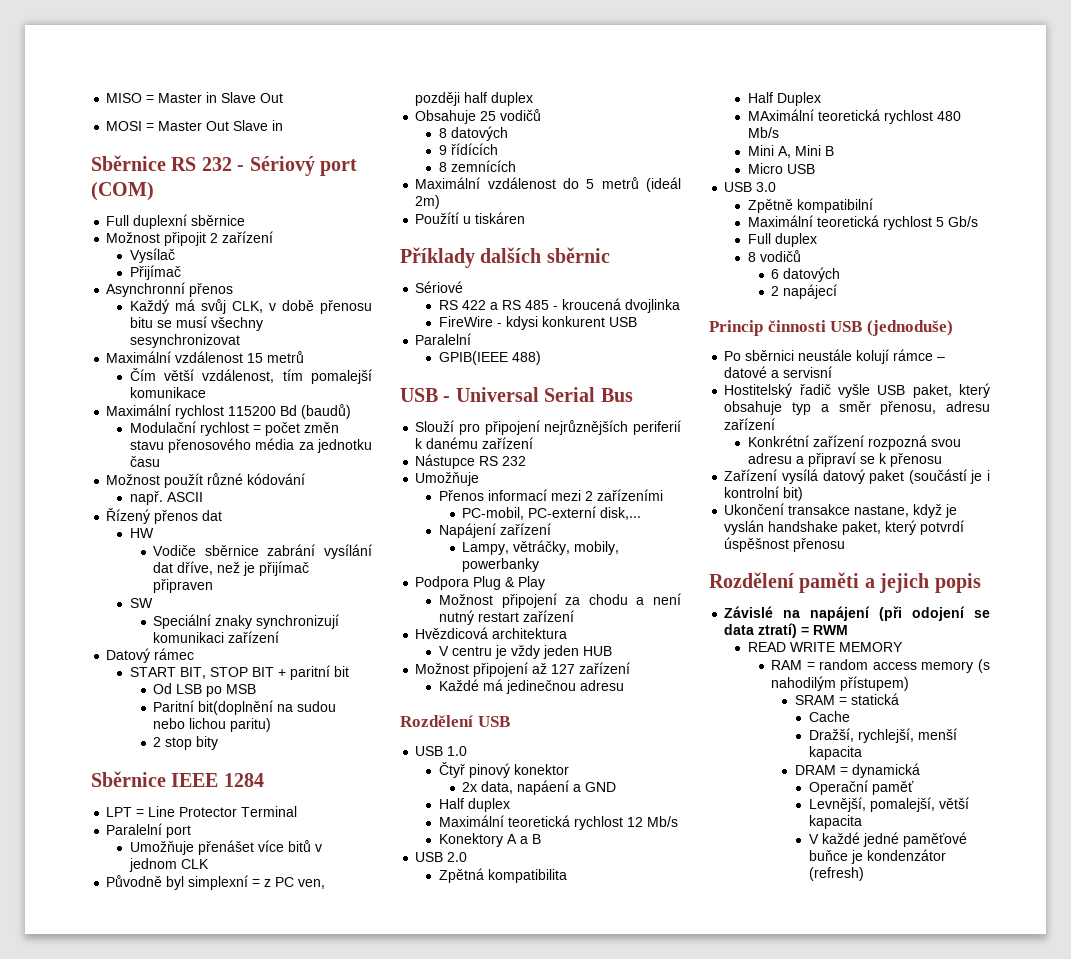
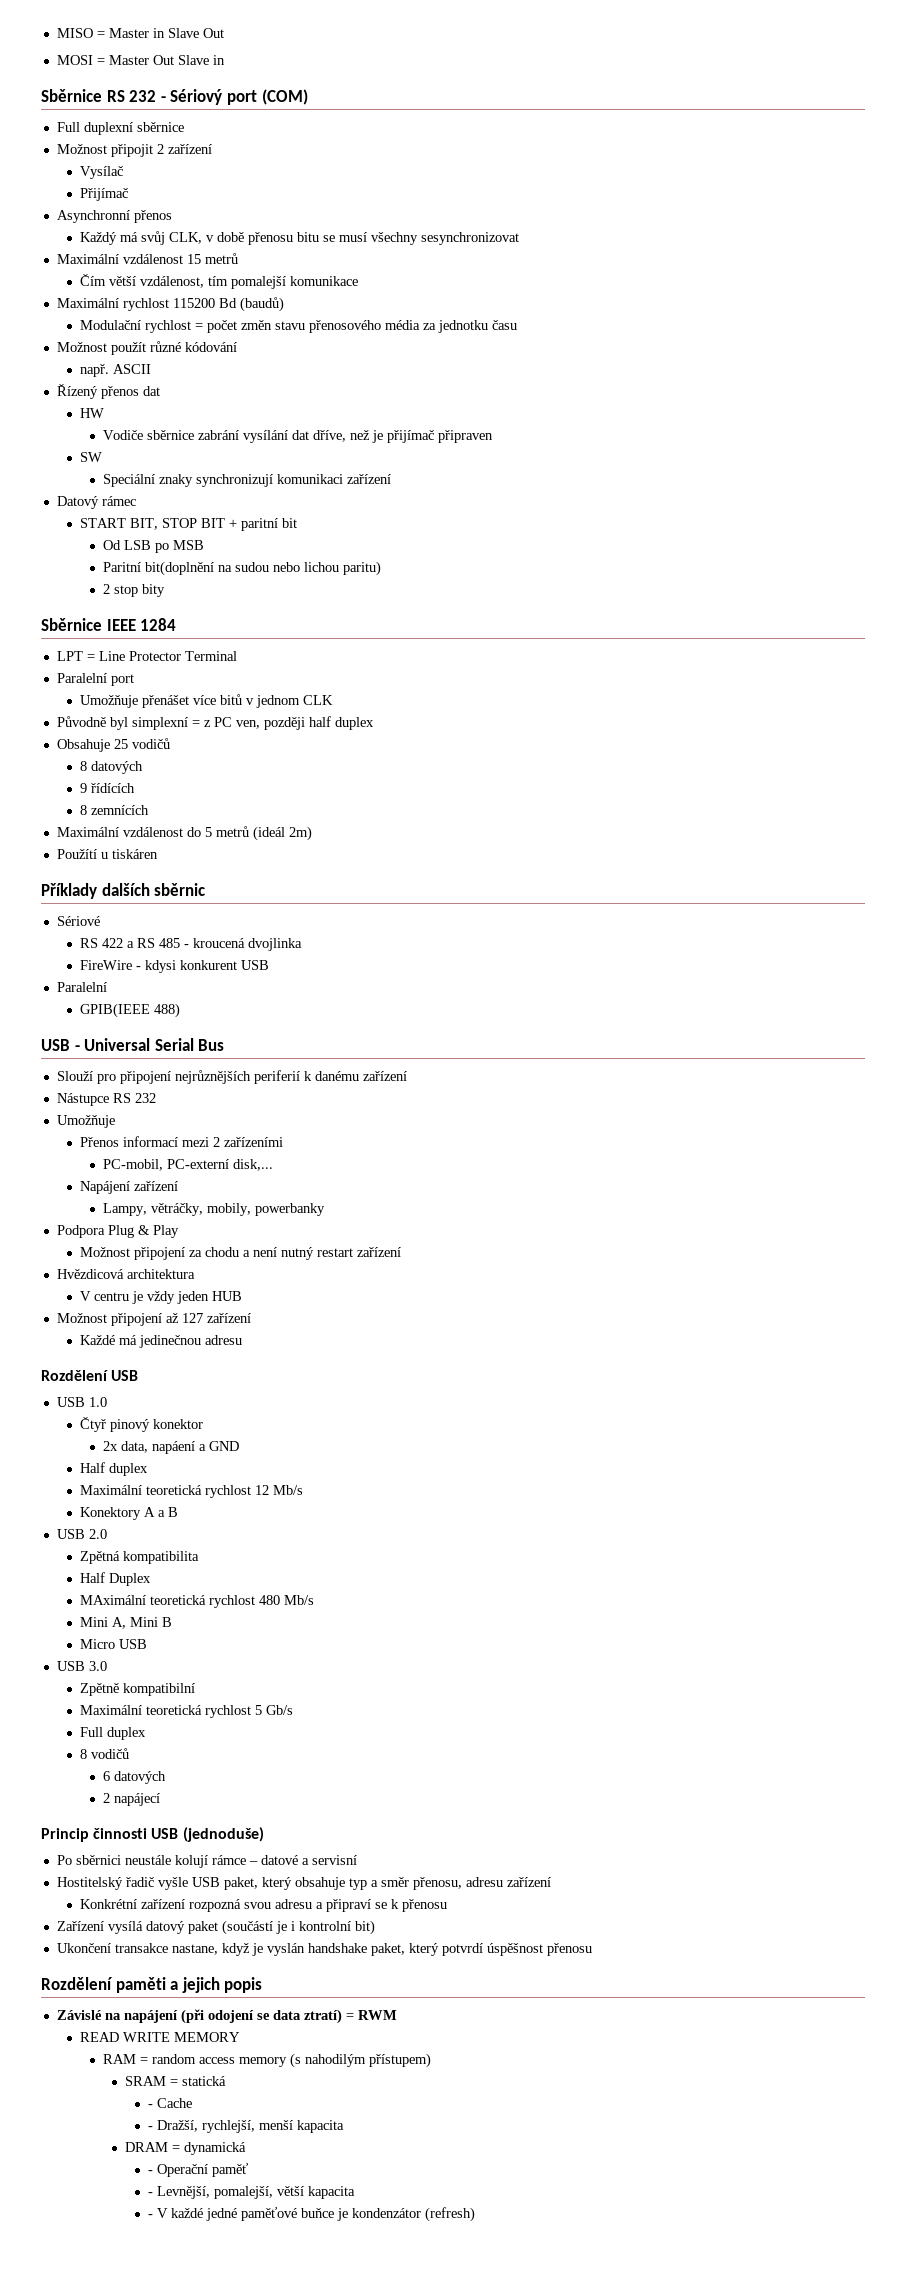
(899, 699) none -> [148,2104,154,2108] -
(850, 716) none -> [148,2126,154,2130] -
(920, 770) none -> [148,2170,154,2174] -
(914, 788) none -> [148,2192,154,2196] -
(862, 822) none -> [148,2214,154,2218] -

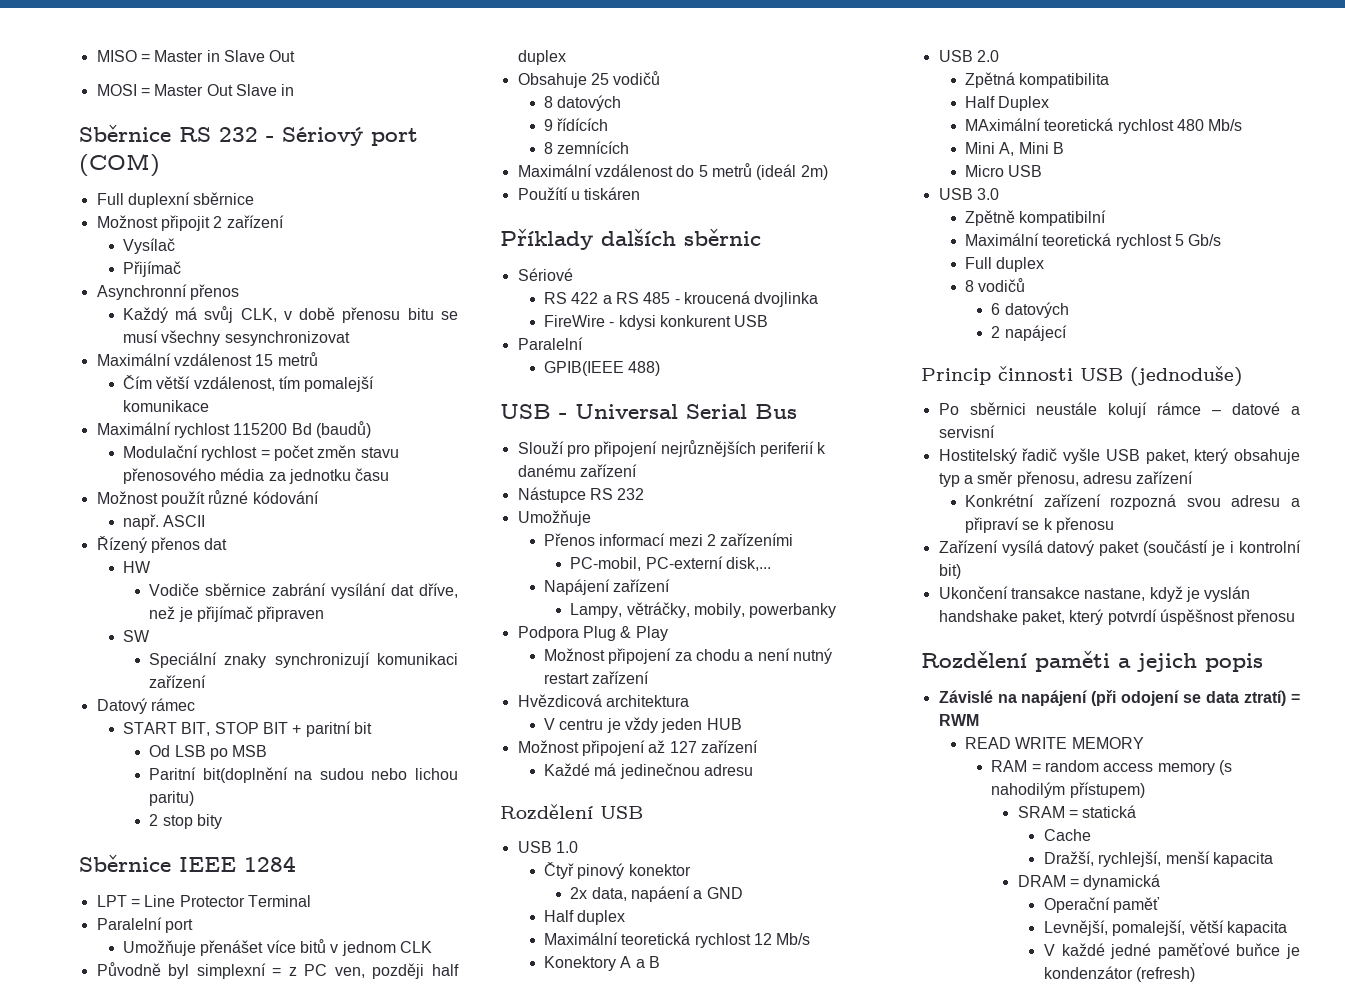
[148,2104,154,2108] - -> (1137, 811) none
[148,2126,154,2130] - -> (1091, 835) none
[148,2170,154,2174] - -> (1161, 882) none
[148,2192,154,2196] - -> (1161, 905) none
[148,2214,154,2218] - -> (1287, 928) none

